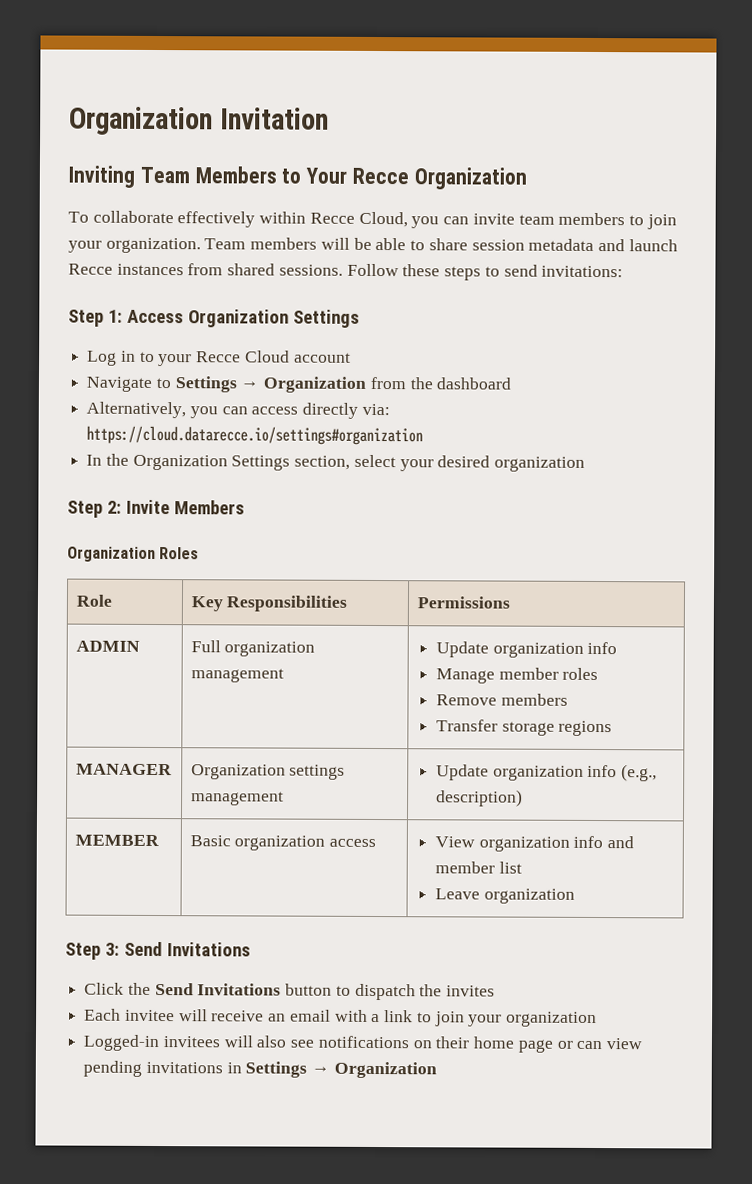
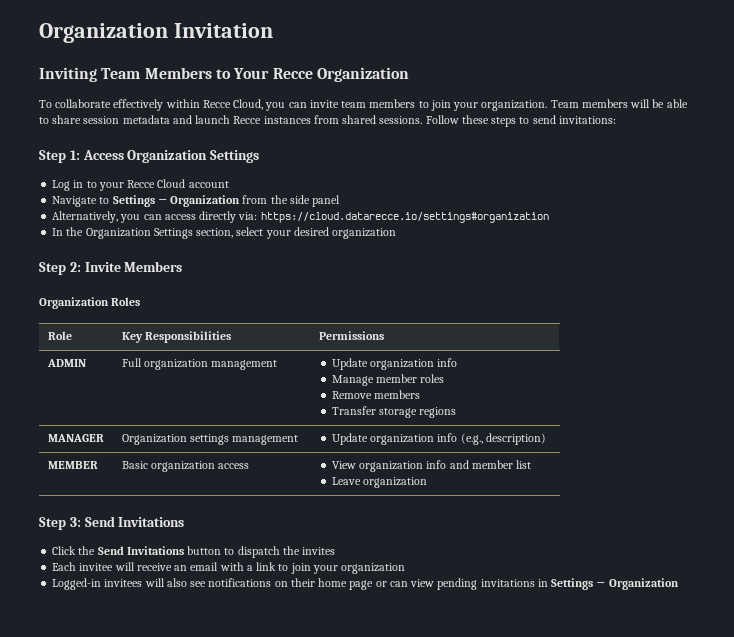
[436,377,512,390] dashboard -> [289,195,341,207] side panel

